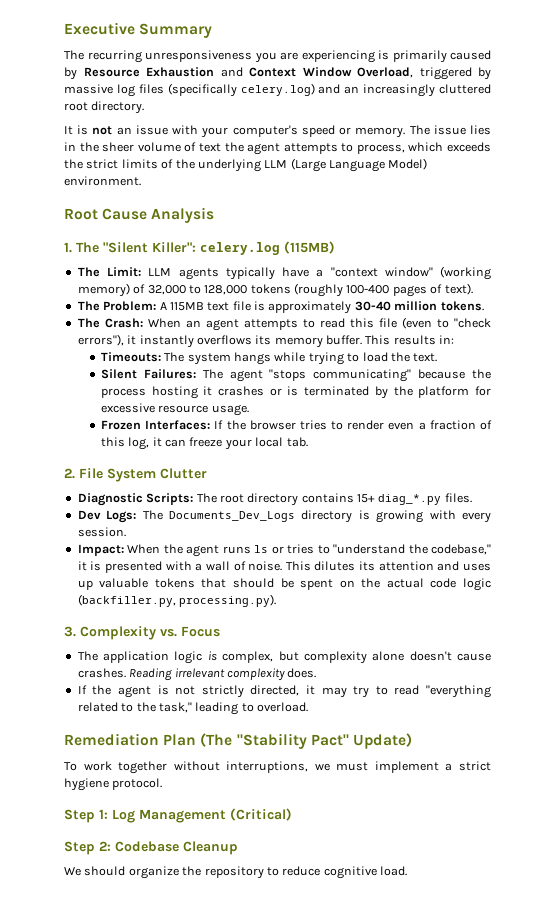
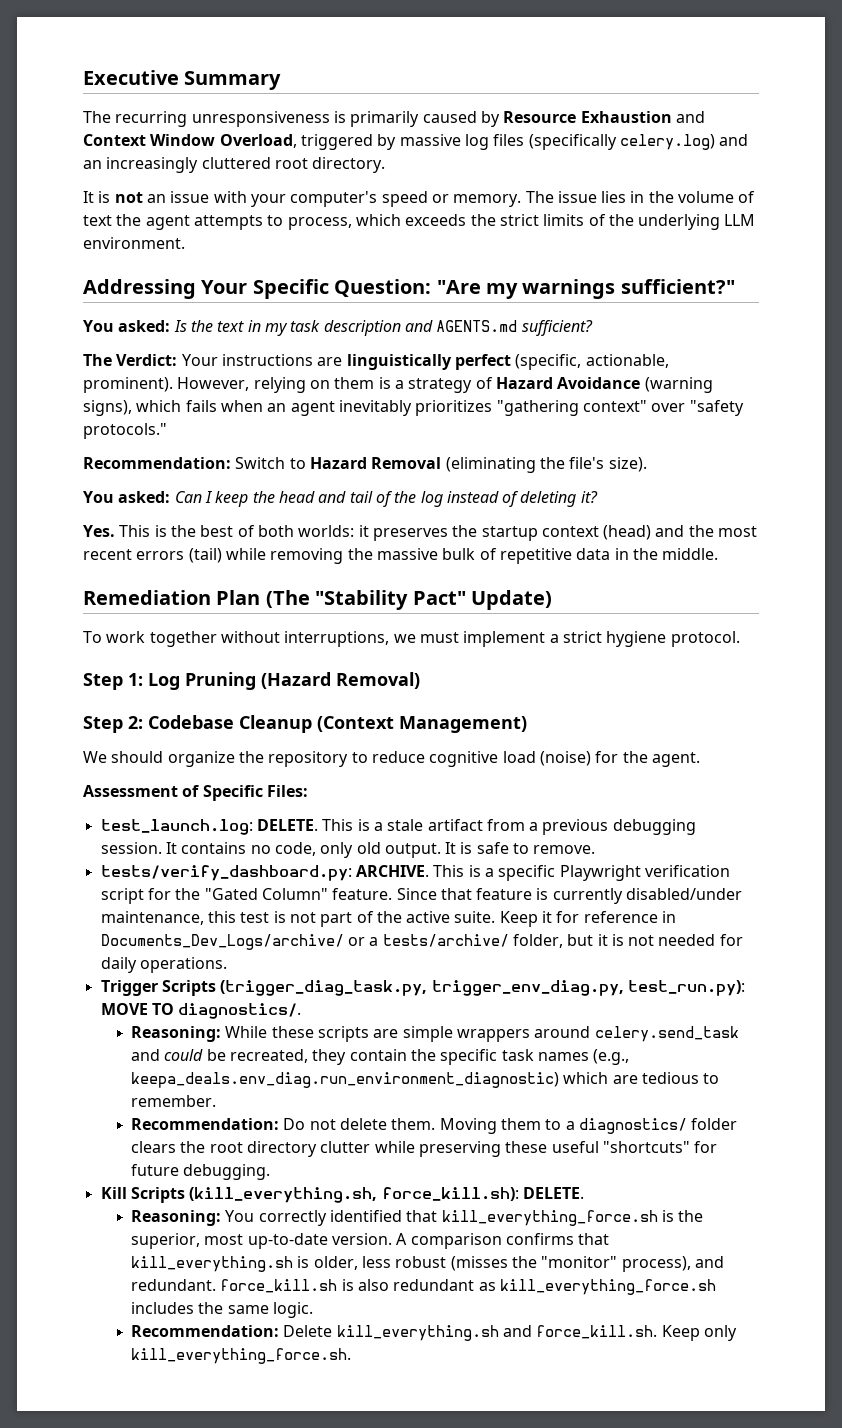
[254,50,375,63] you are experiencing -> (330, 119) none
[102,142,135,152] sheer -> (674, 197) none
[290,158,428,172] [64,176,141,186] [64,207,215,223] [64,241,335,255] [77,266,491,280] [77,283,473,297] [77,301,484,314] [77,317,491,331] [77,334,455,348] [100,352,438,365] [100,369,491,382] [100,386,491,399] [100,403,249,416] [100,420,493,430] [100,437,308,450] [64,468,207,482] [77,493,472,506] [77,510,491,523] [77,527,126,537] [77,544,491,557] [77,561,491,573] [77,578,491,591] [77,594,277,607] [64,626,220,640] [77,651,491,664] [77,668,317,681] [77,685,492,698] [77,702,308,715] (Large Language Model) environment. // Root Cause Analysis // 1. The "Silent Killer": celery.log (115MB) // The Limit: LLM agents typically have a "context window" (working memory) of 32,000 to 128,000 tokens (roughly 100-400 pages of text). // The Problem: A 115MB text file is approximately 30-40 million tokens. // The Crash: When an agent attempts to read this file (even to "check errors"), it instantly overflows its memory buffer. This results in: // Timeouts: The system hangs while trying to load the text. // Silent Failures: The agent "stops communicating" because the process hosting it crashes or is terminated by the platform for excessive resource usage. // Frozen Interfaces: If the browser tries to render even a fraction of this log, it can freeze your local tab. // 2. File System Clutter // Diagnostic Scripts: The root directory contains 15+ diag_*.py files. // Dev Logs: The Documents_Dev_Logs directory is growing with every session. // Impact: When the agent runs ls or tries to "understand the codebase," it is presented with a wall of noise. This dilutes its attention and uses up valuable tokens that should be spent on the actual code logic (backfiller.py, processing.py). // 3. Complexity vs. Focus // The application logic is complex, but complexity alone doesn't cause crashes. Reading irrelevant complexity does. // If the agent is not strictly directed, it may try to read "everything related to the task," leading to overload. -> [83,237,185,249] [83,279,735,299] [83,320,593,336] [83,354,669,370] [83,377,713,393] [83,400,744,416] [83,423,167,439] [83,457,647,473] [83,491,598,507] [83,525,758,541] [83,548,719,564] environment. // Addressing Your Specific Question: "Are my warnings sufficient?" // You asked: Is the text in my task description and AGENTS.md sufficient? // The Verdict: Your instructions are linguistically perfect (specific, actionable, prominent). However, relying on them is a strategy of Hazard Avoidance (warning signs), which fails when an agent inevitably prioritizes "gathering context" over "safety protocols." // Recommendation: Switch to Hazard Removal (eliminating the file's size). // You asked: Can I keep the head and tail of the log instead of deleting it? // Yes. This is the best of both worlds: it preserves the startup context (head) and the most recent errors (tail) while removing the massive bulk of repetitive data in the middle.
[139,808,292,823] Management (Critical) -> [185,672,420,690] Pruning (Hazard Removal)
(238, 848) none -> [317,716,527,733] (Context Management)
[380,866,407,876] load. -> [502,751,700,767] [83,785,308,801] [100,819,696,835] [100,842,596,858] [100,865,730,881] [100,888,743,904] [100,911,677,927] [100,934,743,950] [100,957,227,973] [100,980,745,996] [100,1003,302,1019] [131,1026,739,1042] [131,1049,630,1065] [131,1072,720,1088] [131,1095,217,1107] [131,1118,738,1134] [131,1141,718,1157] [131,1164,271,1180] [100,1187,584,1203] [131,1210,704,1226] [131,1233,610,1249] [131,1256,724,1272] [131,1279,716,1295] [131,1302,314,1318] [131,1325,737,1341] [131,1348,352,1364] load (noise) for the agent. // Assessment of Specific Files: // test_launch.log: DELETE. This is a stale artifact from a previous debugging session. It contains no code, only old output. It is safe to remove. // tests/verify_dashboard.py: ARCHIVE. This is a specific Playwright verification script for the "Gated Column" feature. Since that feature is currently disabled/under maintenance, this test is not part of the active suite. Keep it for reference in Documents_Dev_Logs/archive/ or a tests/archive/ folder, but it is not needed for daily operations. // Trigger Scripts (trigger_diag_task.py, trigger_env_diag.py, test_run.py): MOVE TO diagnostics/. // Reasoning: While these scripts are simple wrappers around celery.send_task and could be recreated, they contain the specific task names (e.g., keepa_deals.env_diag.run_environment_diagnostic) which are tedious to remember. // Recommendation: Do not delete them. Moving them to a diagnostics/ folder clears the root directory clutter while preserving these useful "shortcuts" for future debugging. // Kill Scripts (kill_everything.sh, force_kill.sh): DELETE. // Reasoning: You correctly identified that kill_everything_force.sh is the superior, most up-to-date version. A comparison confirms that kill_everything.sh is older, less robust (misses the "monitor" process), and redundant. force_kill.sh is also redundant as kill_everything_force.sh includes the same logic. // Recommendation: Delete kill_everything.sh and force_kill.sh. Keep only kill_everything_force.sh.

